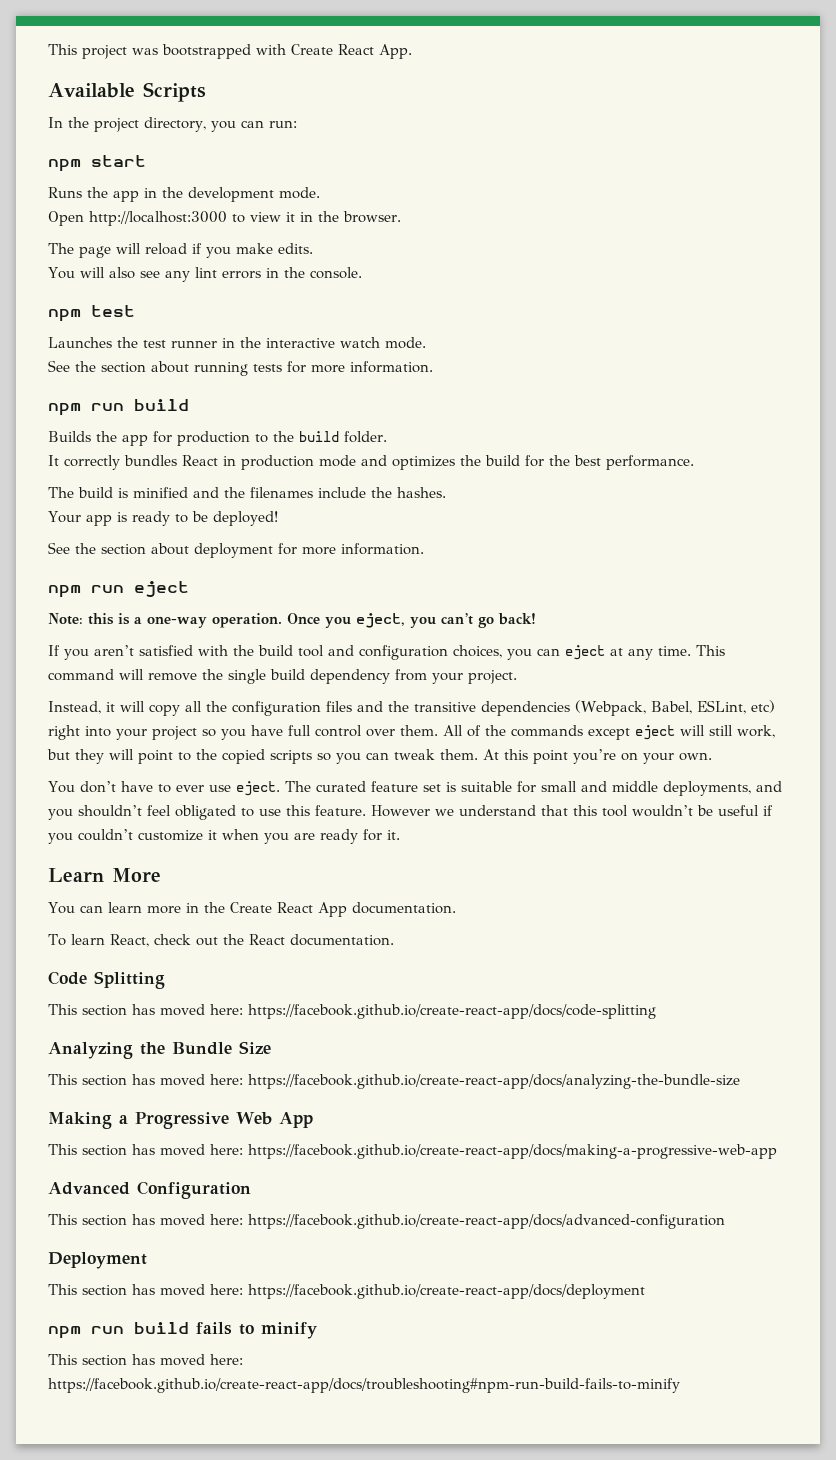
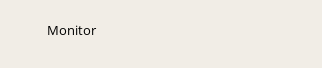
[48,44,412,59] [48,82,206,102] [48,117,297,132] [48,155,146,172] [48,187,320,202] [48,211,401,226] [48,243,313,258] [48,267,362,282] [48,305,135,322] [48,337,426,349] [48,360,433,376] [48,399,189,416] [48,431,387,446] [48,455,694,470] [48,487,446,498] [48,511,278,526] [48,542,424,558] [48,581,189,598] [48,613,536,628] [48,645,725,660] [48,669,517,684] [48,700,775,716] [48,725,775,740] [47,749,712,764] [48,781,782,796] [48,805,773,820] [48,829,400,844] [48,868,161,882] [48,902,456,917] [48,934,394,947] [48,971,165,989] [48,1004,656,1019] [48,1041,271,1059] [48,1074,740,1089] [48,1112,313,1129] [48,1144,777,1159] [48,1181,251,1199] [48,1214,725,1229] [48,1252,147,1269] [48,1284,645,1299] [48,1322,317,1339] [48,1354,243,1366] [48,1378,680,1393] This project was bootstrapped with Create React App. // Available Scripts // In the project directory, you can run: // npm start // Runs the app in the development mode. // Open http://localhost:3000 to view it in the browser. // The page will reload if you make edits. // You will also see any lint errors in the console. // npm test // Launches the test runner in the interactive watch mode. // See the section about running tests for more information. // npm run build // Builds the app for production to the build folder. // It correctly bundles React in production mode and optimizes the build for the best performance. // The build is minified and the filenames include the hashes. // Your app is ready to be deployed! // See the section about deployment for more information. // npm run eject // Note: this is a one-way operation. Once you eject, you can’t go back! // If you aren’t satisfied with the build tool and configuration choices, you can eject at any time. This command will remove the single build dependency from your project. // Instead, it will copy all the configuration files and the transitive dependencies (Webpack, Babel, ESLint, etc) right into your project so you have full control over them. All of the commands except eject will still work, but they will point to the copied scripts so you can tweak them. At this point you’re on your own. // You don’t have to ever use eject. The curated feature set is suitable for small and middle deployments, and you shouldn’t feel obligated to use this feature. However we understand that this tool wouldn’t be useful if you couldn’t customize it when you are ready for it. // Learn More // You can learn more in the Create React App documentation. // To learn React, check out the React documentation. // Code Splitting // This section has moved here: https://facebook.github.io/create-react-app/docs/code-splitting // Analyzing the Bundle Size // This section has moved here: https://facebook.github.io/create-react-app/docs/analyzing-the-bundle-size // Making a Progressive Web App // This section has moved here: https://facebook.github.io/create-react-app/docs/making-a-progressive-web-app // Advanced Configuration // This section has moved here: https://facebook.github.io/create-react-app/docs/advanced-configuration // Deployment // This section has moved here: https://facebook.github.io/create-react-app/docs/deployment // npm run build fails to minify // This section has moved here: https://facebook.github.io/create-react-app/docs/troubleshooting#npm-run-build-fails-to-minify -> [47,25,97,35] Monitor

